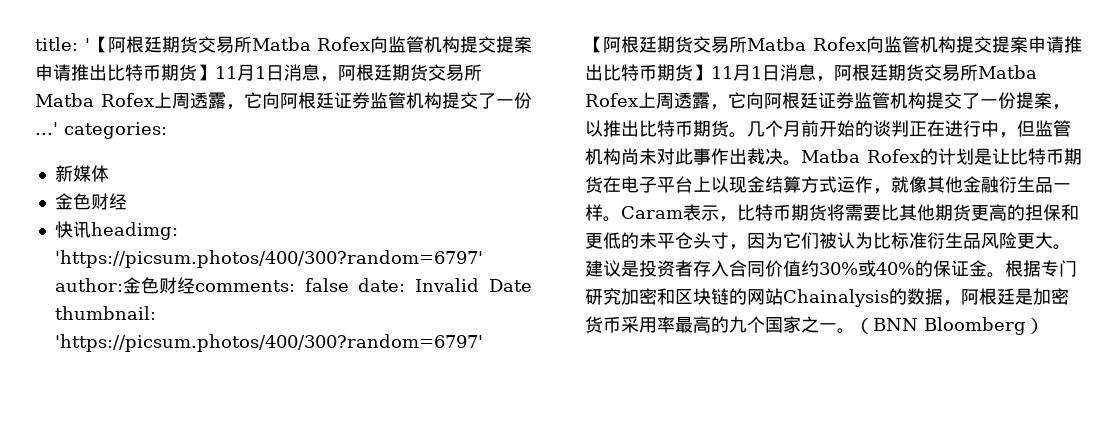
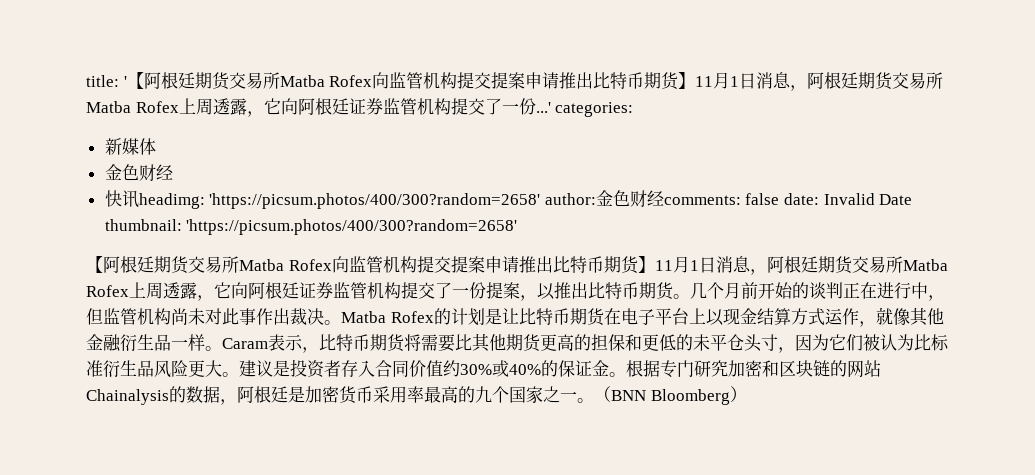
[54,250,483,268] 'https://picsum.photos/400/300?random=6797' -> [209,193,541,209] 'https://picsum.photos/400/300?random=2658'
[54,334,483,352] 'https://picsum.photos/400/300?random=6797' -> [186,219,518,235] 'https://picsum.photos/400/300?random=2658'

